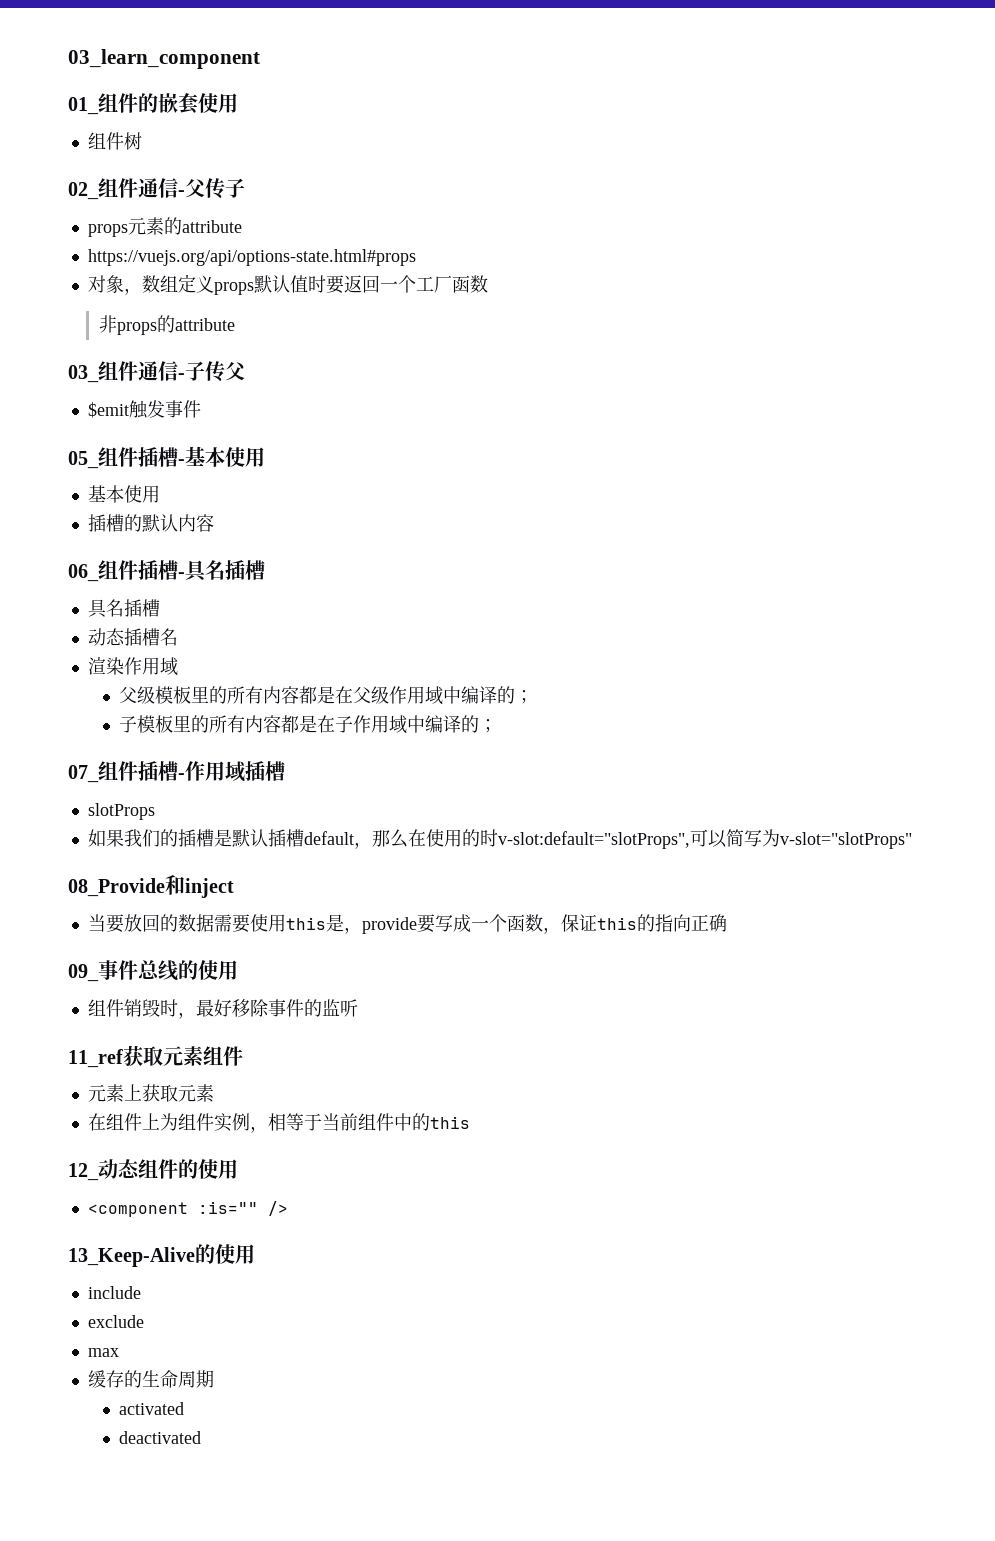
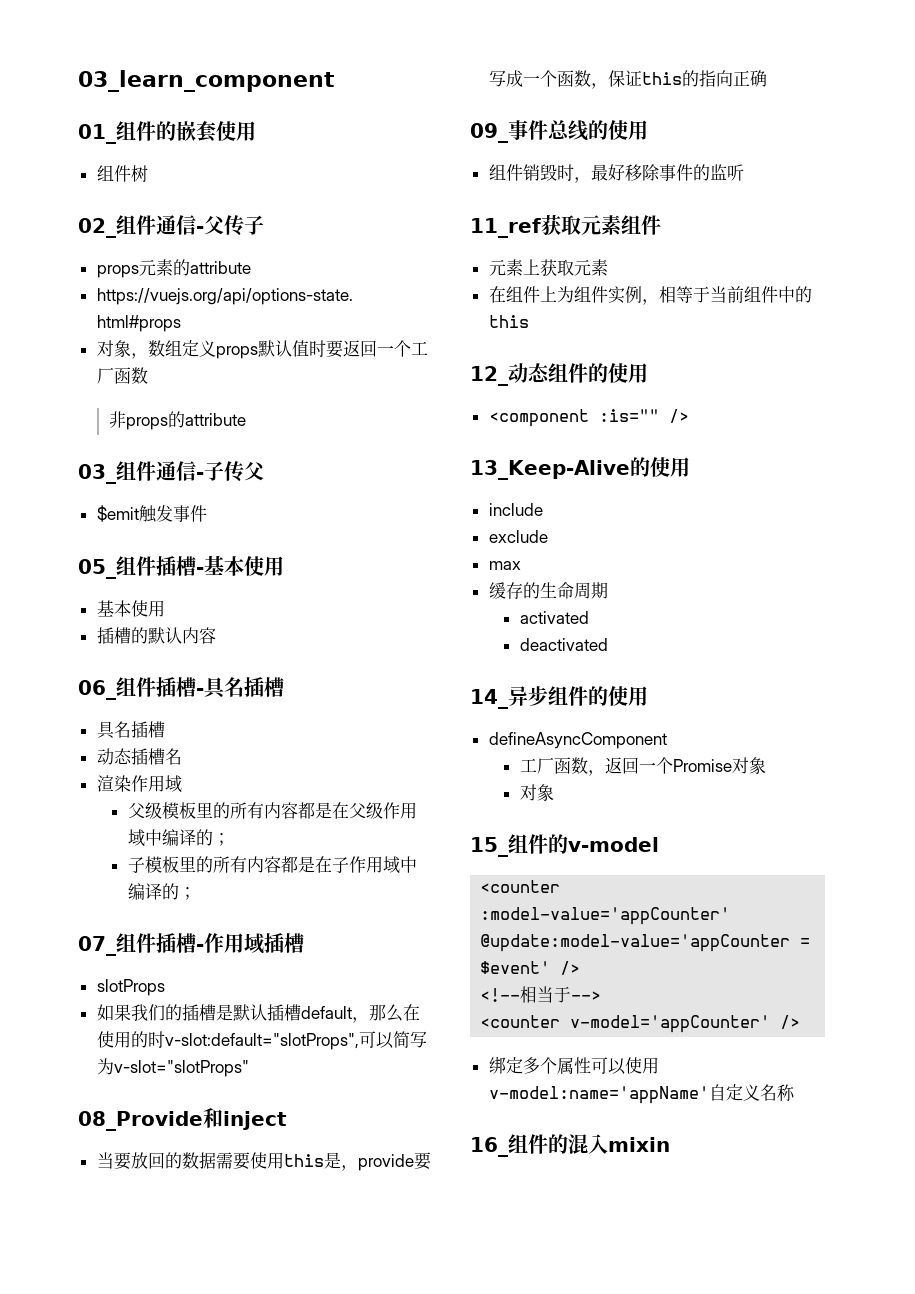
(201, 1437) none -> [470,686,648,709] [488,732,667,749] [519,757,766,776] [519,784,554,801] [470,834,659,857] [480,880,561,893] [480,907,731,925] [480,934,811,952] [480,961,581,975] [480,986,602,1003] [480,1015,801,1033] [488,1056,659,1075] [488,1084,795,1104] [470,1134,670,1157] // 14_异步组件的使用 // defineAsyncComponent // 工厂函数，返回一个Promise对象 // 对象 // 15_组件的v-model // <counter :model-value='appCounter' @update:model-value='appCounter = $event' /> // <!--相当于--> // <counter v-model='appCounter' /> // 绑定多个属性可以使用v-model:name='appName'自定义名称 // 16_组件的混入mixin

